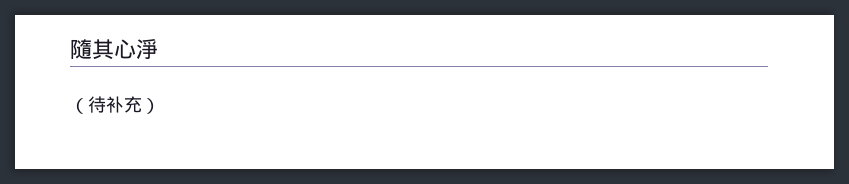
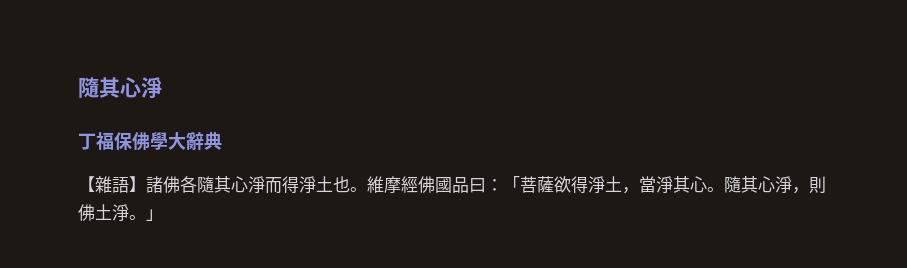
[70,96,160,114] （待补充） -> [78,131,222,151] [78,176,826,194] [78,204,163,221] 丁福保佛學大辭典 // 【雜語】諸佛各隨其心淨而得淨土也。維摩經佛國品曰：「菩薩欲得淨土，當淨其心。隨其心淨，則佛土淨。」

